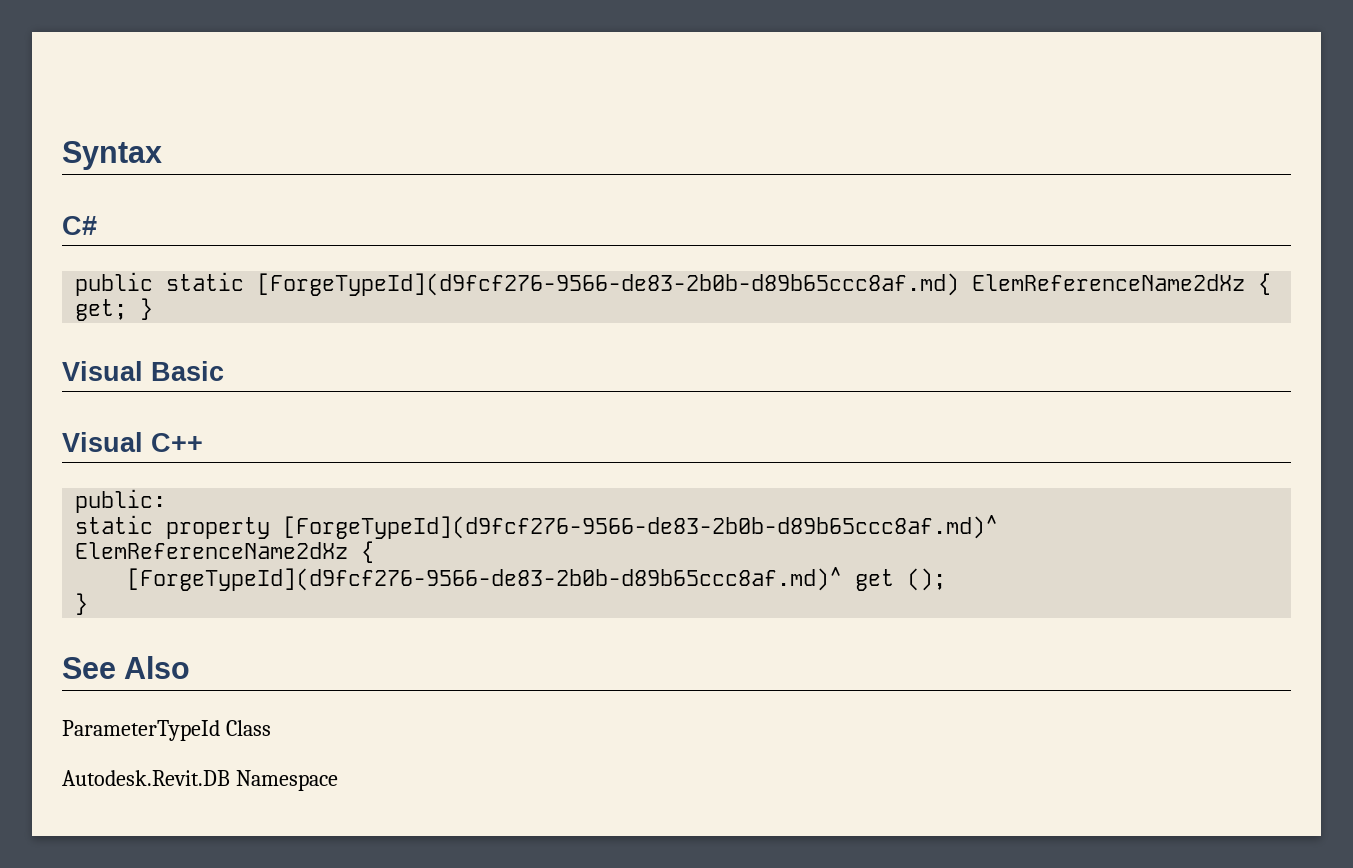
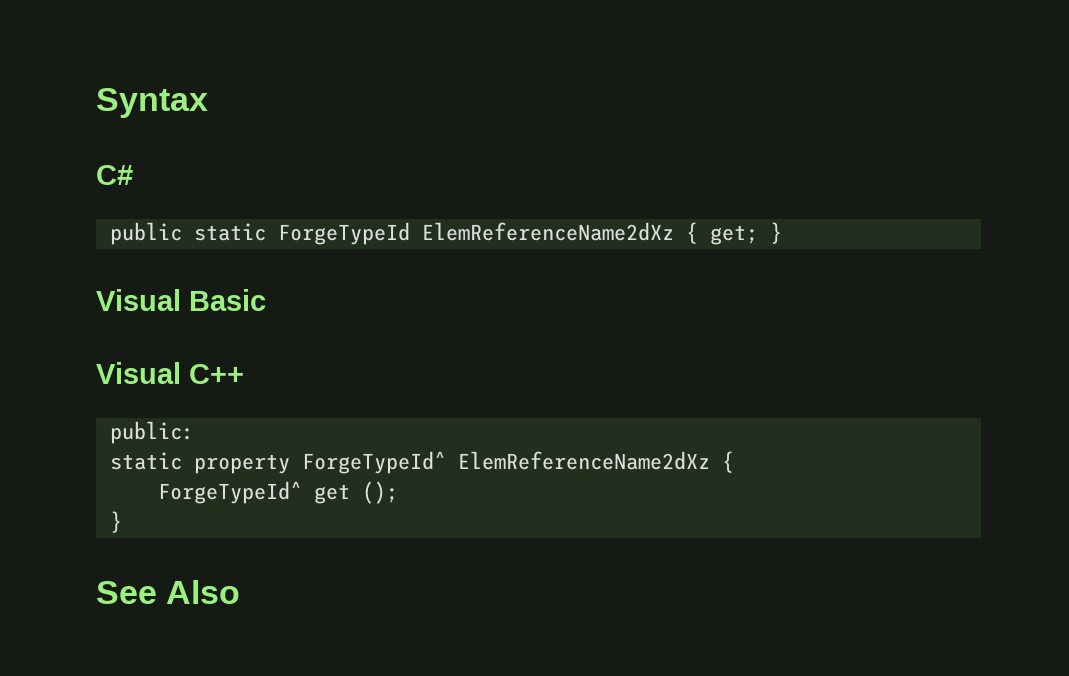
[257,273,960,296] [ForgeTypeId](d9fcf276-9566-de83-2b0b-d89b65ccc8af.md) -> [277,222,410,245] ForgeTypeId
[283,515,999,539] [ForgeTypeId](d9fcf276-9566-de83-2b0b-d89b65ccc8af.md)^ -> [301,451,446,474] ForgeTypeId^
[127,567,843,591] [ForgeTypeId](d9fcf276-9566-de83-2b0b-d89b65ccc8af.md)^ -> [157,481,302,504] ForgeTypeId^
[62,720,271,741] [62,770,338,791] // ParameterTypeId Class // Autodesk.Revit.DB Namespace -> (241, 592) none

